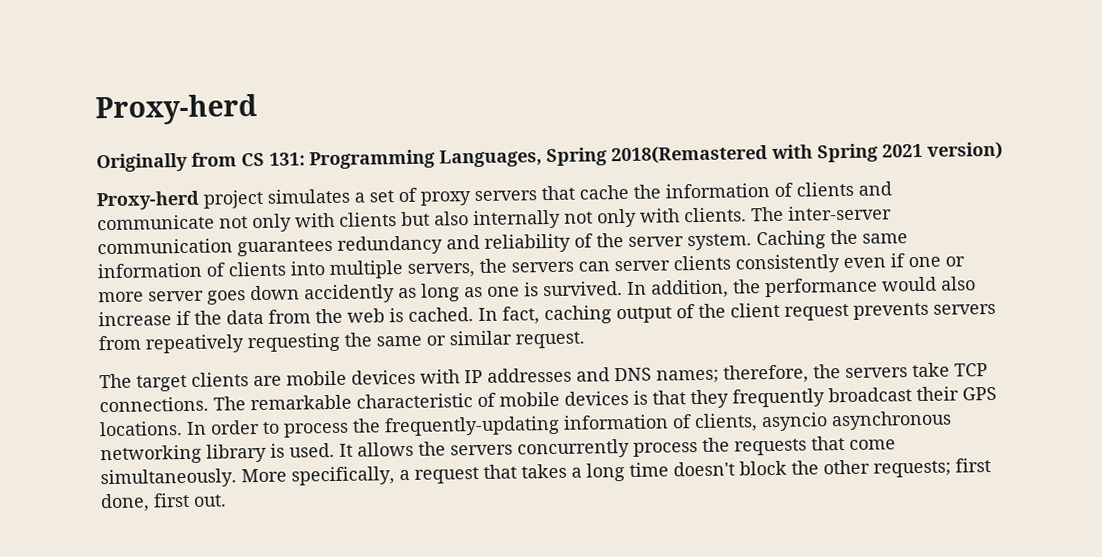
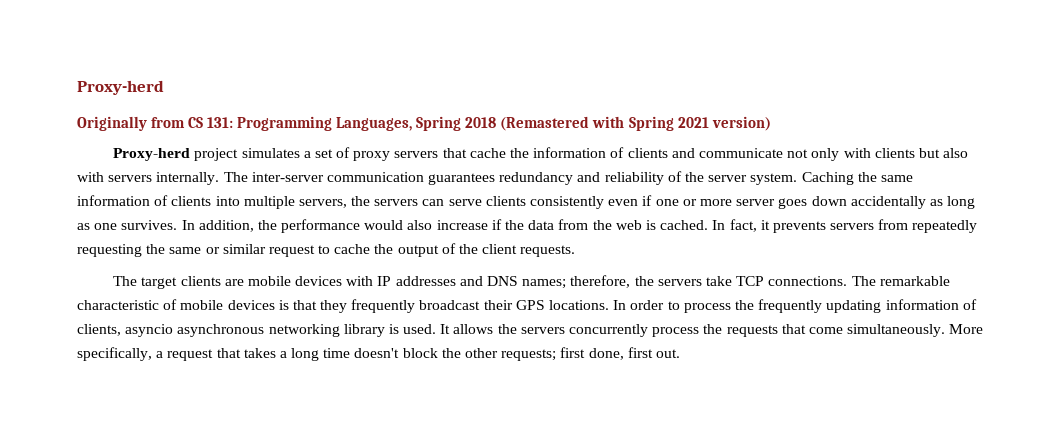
[611,145,768,165] 2018(Remastered -> [465,116,590,131] 2018 (Remastered
[473,207,747,230] internally not only with clients. -> [77,172,220,185] with servers internally.
[614,260,670,272] server -> [448,199,482,206] serve
[304,284,395,304] accidently -> [850,196,926,209] accidentally
[524,281,623,297] is survived. -> [121,220,178,230] survives.
[544,302,849,325] caching output of the client request -> [760,220,770,230] it
[145,334,244,354] repeatively -> [912,220,978,233] repeatedly
[515,331,585,349] request. -> [268,243,576,257] request to cache the output of the client requests.
[384,415,560,437] frequently-updating -> [758,299,882,313] frequently updating

